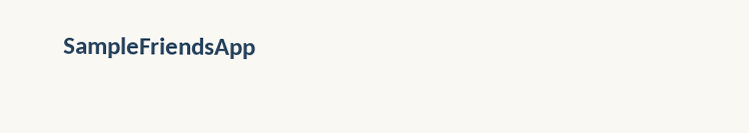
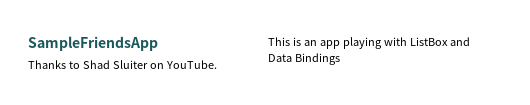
(256, 48) none -> [28,60,217,69] [268,37,470,49] [268,53,340,65] // Thanks to Shad Sluiter on YouTube. This is an app playing with ListBox and Data Bindings

